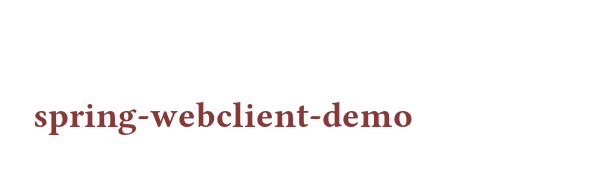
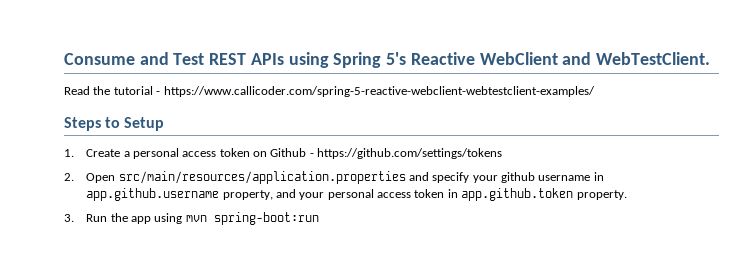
[33,102,413,135] spring-webclient-demo -> [64,52,710,68] [64,86,595,97] [64,117,165,131] [64,148,503,159] [64,171,604,184] [86,188,627,201] [64,212,319,225] Consume and Test REST APIs using Spring 5's Reactive WebClient and WebTestClient. // Read the tutorial - https://www.callicoder.com/spring-5-reactive-webclient-webtestclient-examples/ // Steps to Setup // 1. Create a personal access token on Github - https://github.com/settings/tokens // 2. Open src/main/resources/application.properties and specify your github username in app.github.username property, and your personal access token in app.github.token property. // 3. Run the app using mvn spring-boot:run

